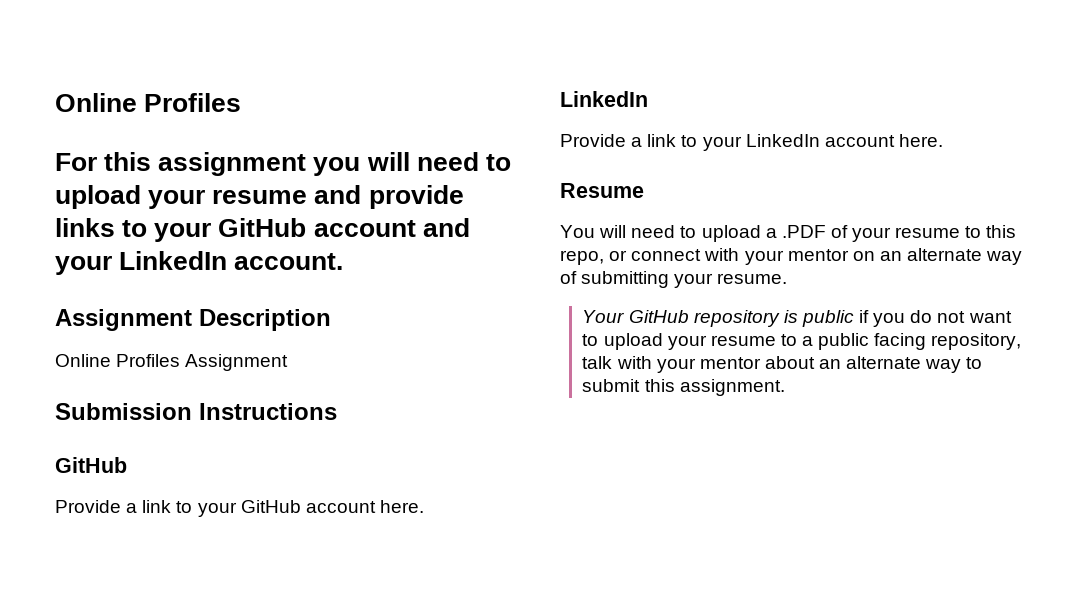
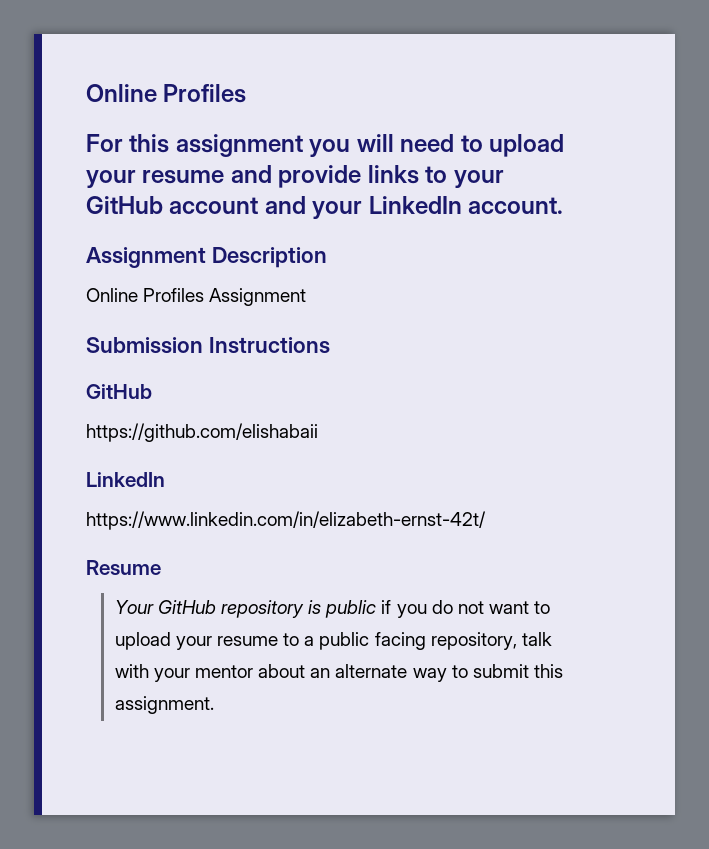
[55,500,424,517] [560,91,648,107] [560,134,943,151] [560,183,644,198] [560,225,1017,242] [560,248,1023,265] [560,271,788,288] Provide a link to your GitHub account here. // LinkedIn // Provide a link to your LinkedIn account here. // Resume // You will need to upload a .PDF of your resume to this repo, or connect with your mentor on an alternate way of submitting your resume. -> [86,423,318,442] [86,472,165,487] [86,511,486,530] [86,560,161,575] https://github.com/elishabaii // LinkedIn // https://www.linkedin.com/in/elizabeth-ernst-42t/ // Resume

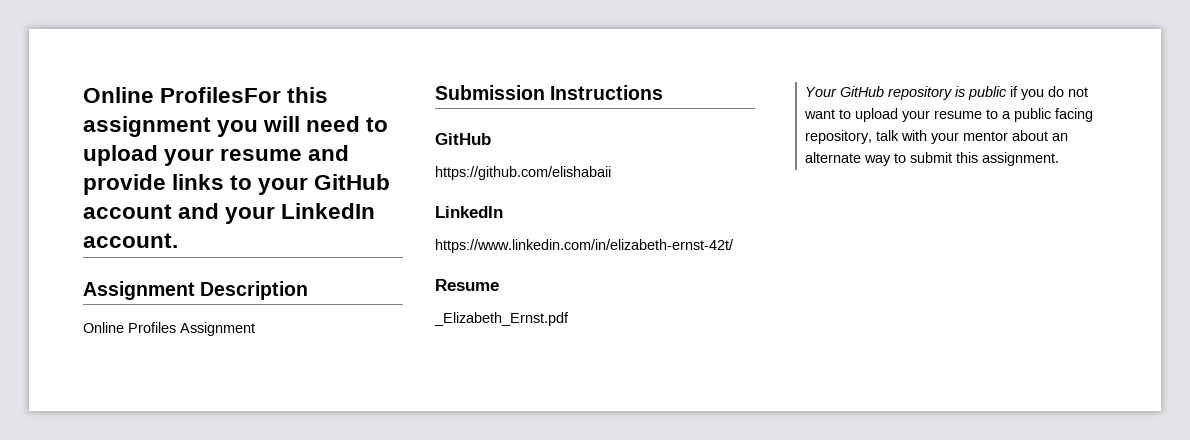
[86,84,247,103] [86,134,123,152] Online Profiles // For -> [83,87,282,103] Online ProfilesFor
(161, 567) none -> [434,312,569,326] // _Elizabeth_Ernst.pdf

